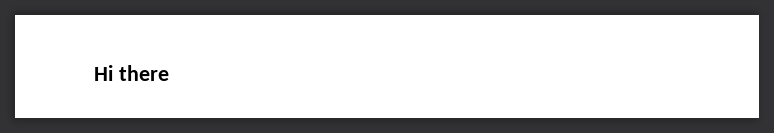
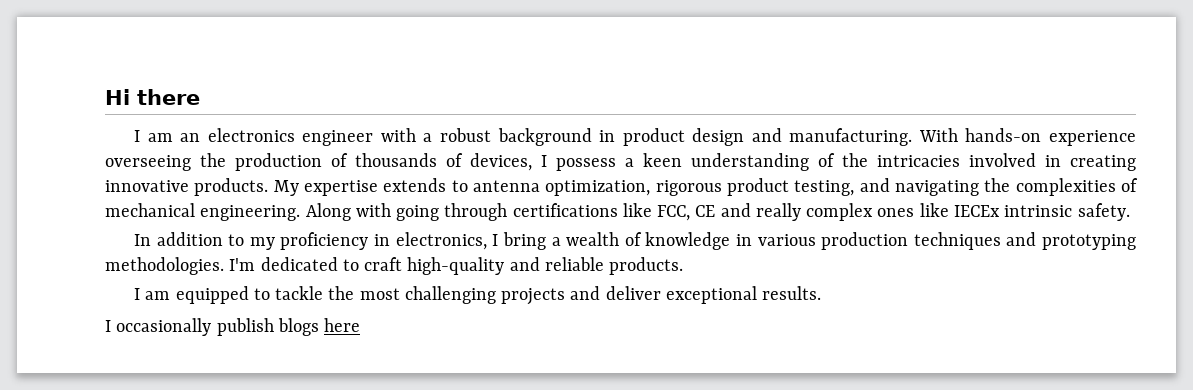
(169, 73) none -> [134,128,1136,146] [105,153,1136,171] [105,178,1139,196] [105,203,1130,221] [134,232,1137,250] [105,257,684,275] [134,286,822,305] [105,318,361,336] // I am an electronics engineer with a robust background in product design and manufacturing. With hands-on experience overseeing the production of thousands of devices, I possess a keen understanding of the intricacies involved in creating innovative products. My expertise extends to antenna optimization, rigorous product testing, and navigating the complexities of mechanical engineering. Along with going through certifications like FCC, CE and really complex ones like IECEx intrinsic safety. // In addition to my proficiency in electronics, I bring a wealth of knowledge in various production techniques and prototyping methodologies. I'm dedicated to craft high-quality and reliable products. // I am equipped to tackle the most challenging projects and deliver exceptional results. // I occasionally publish blogs here

